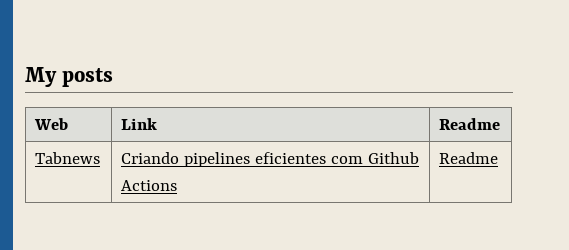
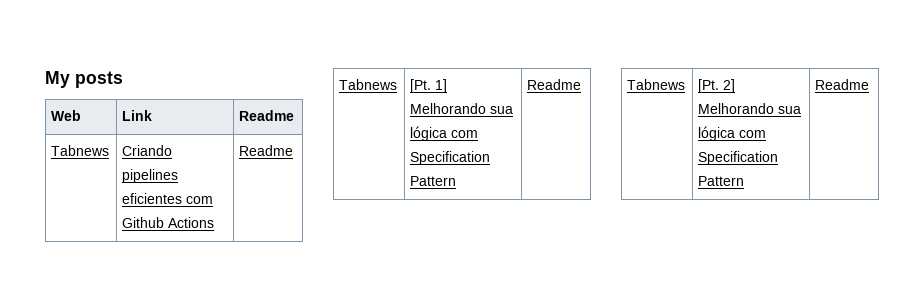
(499, 158) none -> [339,79,398,90] [410,79,448,93] [410,103,514,114] [410,126,479,141] [410,151,491,165] [410,176,457,186] [527,79,582,90] [627,79,686,90] [698,79,736,93] [698,103,802,114] [698,126,767,141] [698,151,779,165] [698,176,745,186] [815,79,870,90] // Tabnews | [Pt. 1] Melhorando sua lógica com Specification Pattern | Readme // Tabnews | [Pt. 2] Melhorando sua lógica com Specification Pattern | Readme

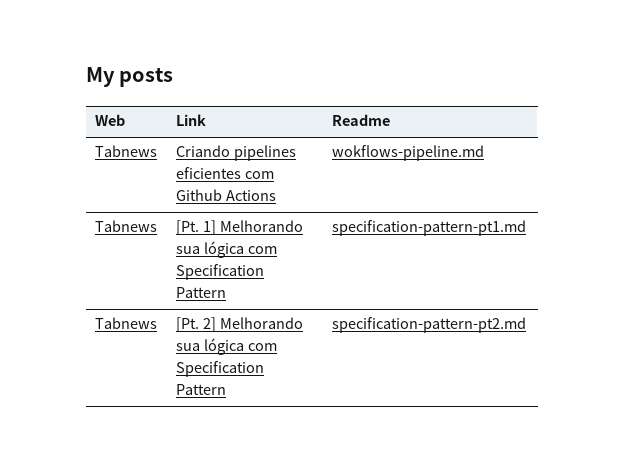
[239,145,294,156] Readme -> [332,145,485,161] wokflows-pipeline.md
[527,79,582,90] Readme -> [332,220,527,236] specification-pattern-pt1.md
[815,79,870,90] Readme -> [332,317,527,333] specification-pattern-pt2.md

